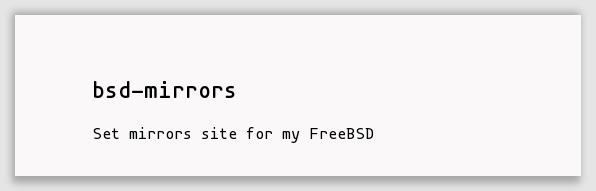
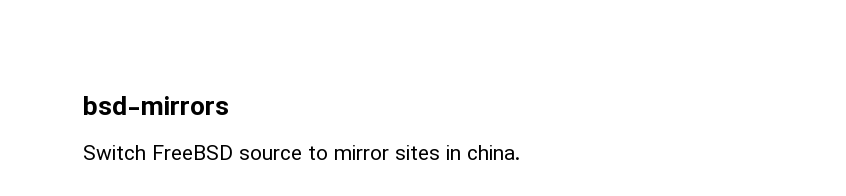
[92,127,374,143] Set mirrors site for my FreeBSD -> [83,145,520,160] Switch FreeBSD source to mirror sites in china.

